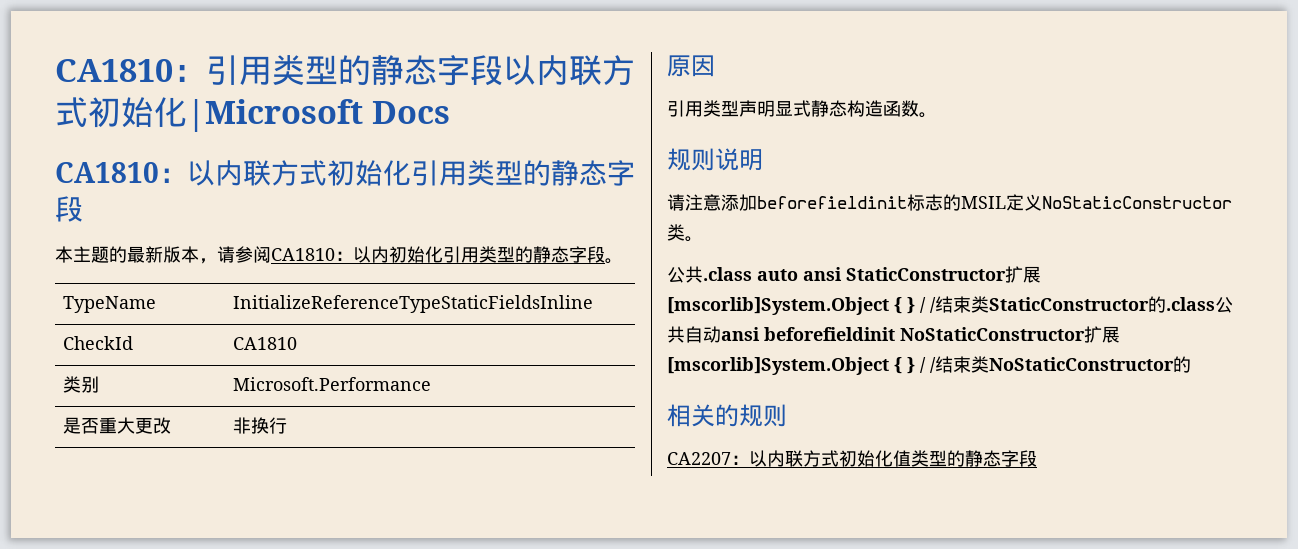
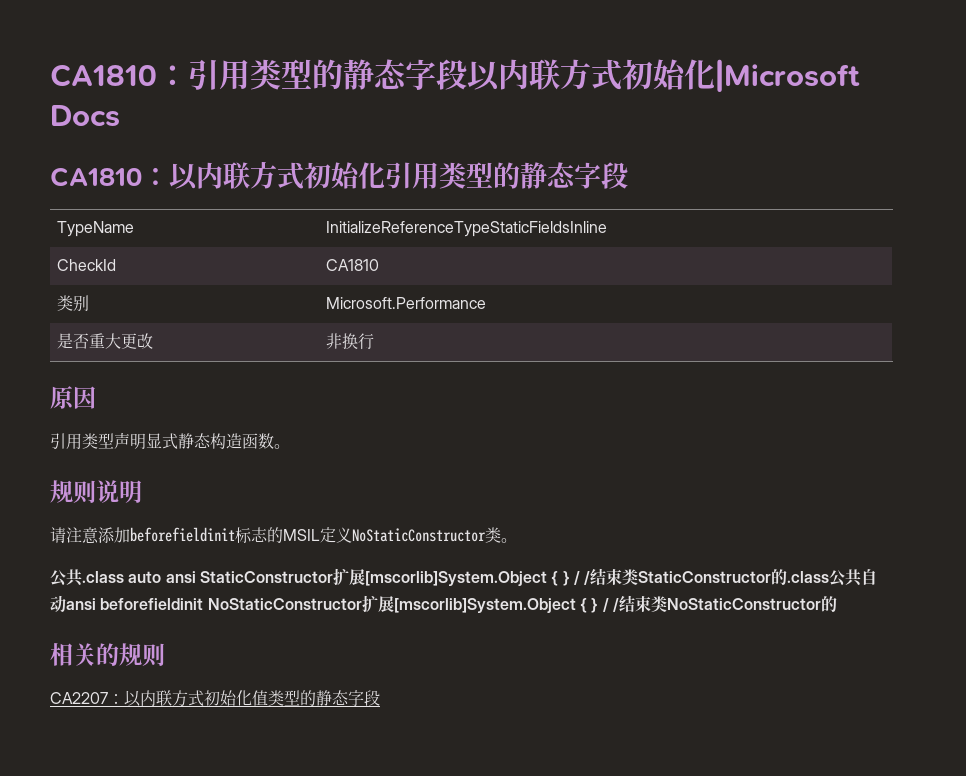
[55,246,623,264] // 本主题的最新版本，请参阅CA1810：以内初始化引用类型的静态字段。 -> (628, 175) none

